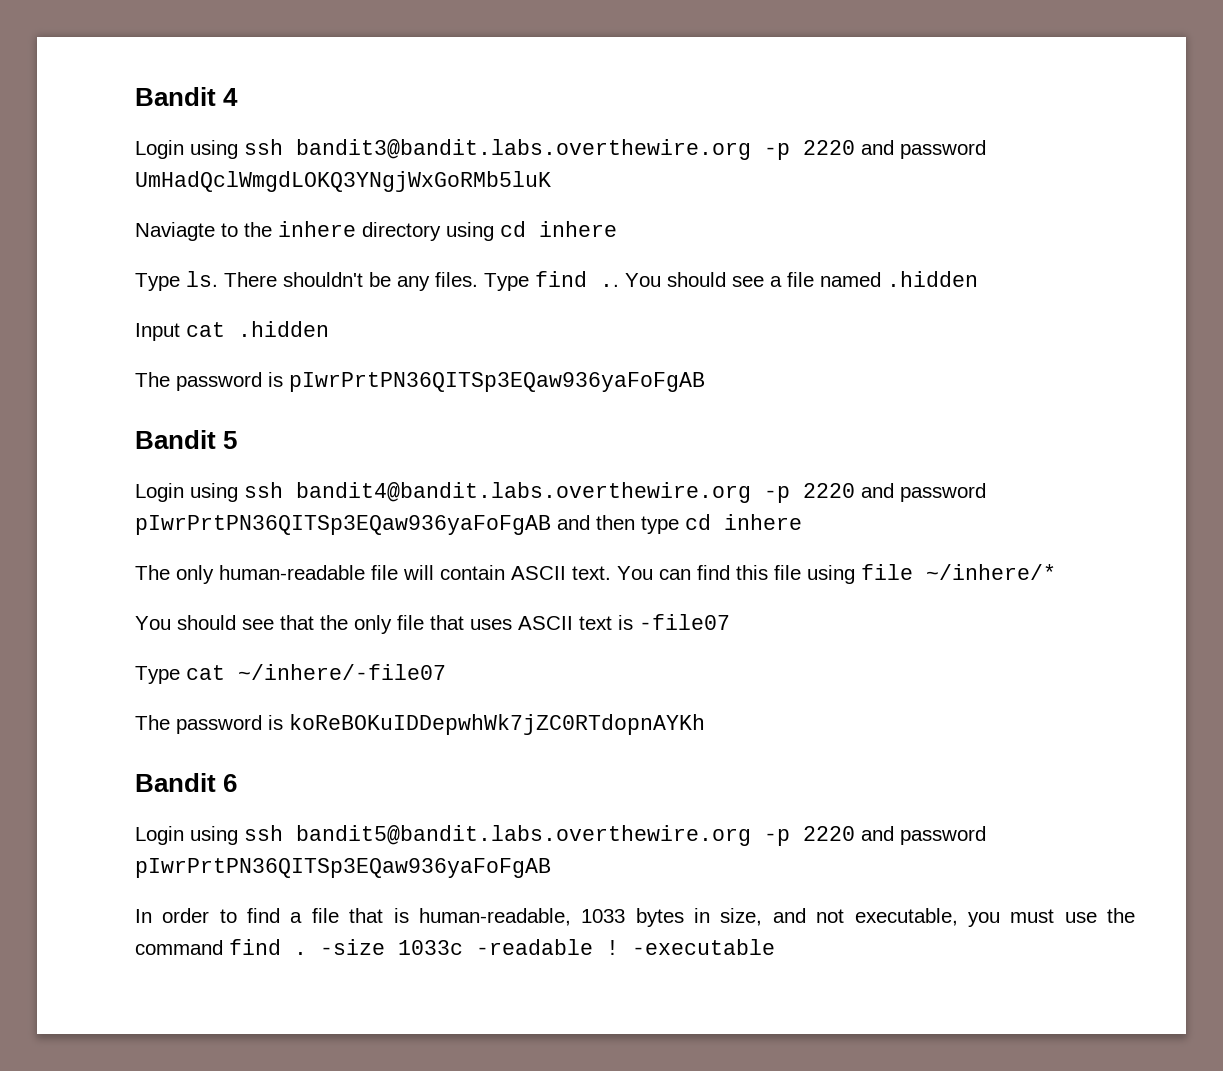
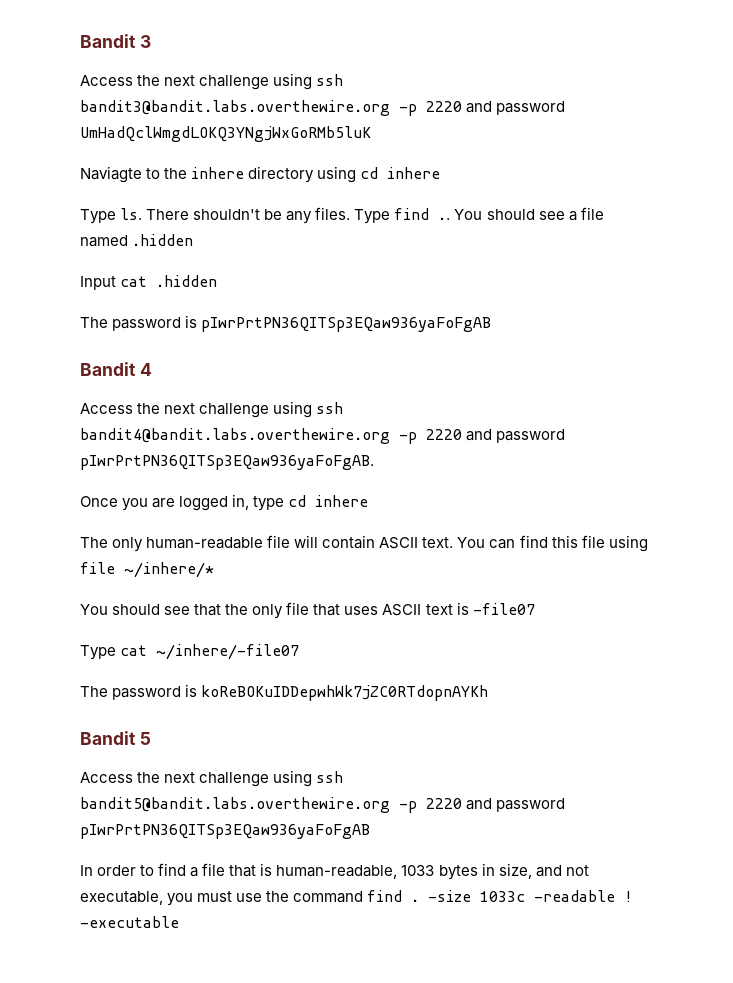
[135,87,239,106] [135,140,184,159] Bandit 4 // Login -> [80,34,151,48] [80,75,270,90] Bandit 3 // Access the next challenge
[223,431,238,449] [135,483,184,502] 5 // Login -> [139,363,152,376] [80,403,270,418] 4 // Access the next challenge
[135,515,635,535] pIwrPrtPN36QITSp3EQaw936yaFoFgAB and then -> [80,455,374,470] [80,494,250,511] pIwrPrtPN36QITSp3EQaw936yaFoFgAB. // Once you are logged in,
[223,774,238,792] [135,826,184,845] 6 // Login -> [139,732,151,745] [80,772,270,787] 5 // Access the next challenge

